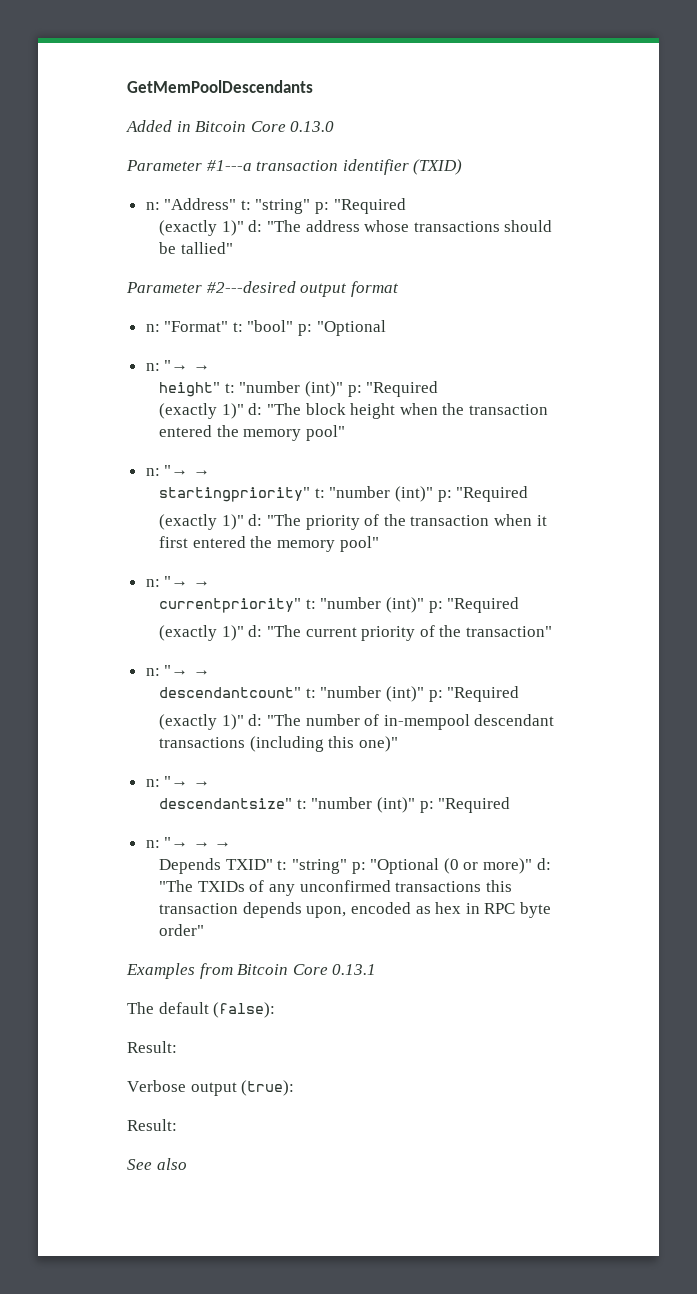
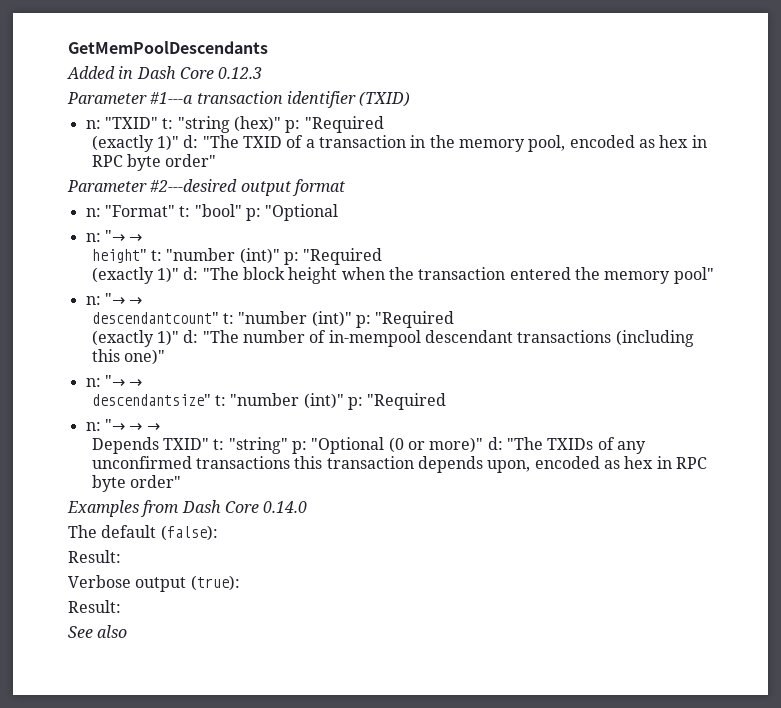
[195,121,335,132] Bitcoin Core 0.13.0 -> [136,66,263,79] Dash Core 0.12.3
[164,198,406,214] [159,220,553,236] [159,242,233,254] "Address" t: "string" p: "Required // (exactly 1)" d: "The address whose transactions should be tallied" -> [104,116,384,133] [91,135,707,152] [91,154,217,171] "TXID" t: "string (hex)" p: "Required // (exactly 1)" d: "The TXID of a transaction in the memory pool, encoded as hex in RPC byte order"
[159,486,529,502] [159,514,547,530] [159,536,379,552] [145,576,210,587] [159,597,520,613] [159,625,552,641] [145,665,210,676] // startingpriority" t: "number (int)" p: "Required // (exactly 1)" d: "The priority of the transaction when it first entered the memory pool" // n: "→ → // currentpriority" t: "number (int)" p: "Required // (exactly 1)" d: "The current priority of the transaction" // n: "→ → -> (143, 301) none
[237,964,377,975] Bitcoin Core 0.13.1 -> [181,500,308,513] Dash Core 0.14.0

